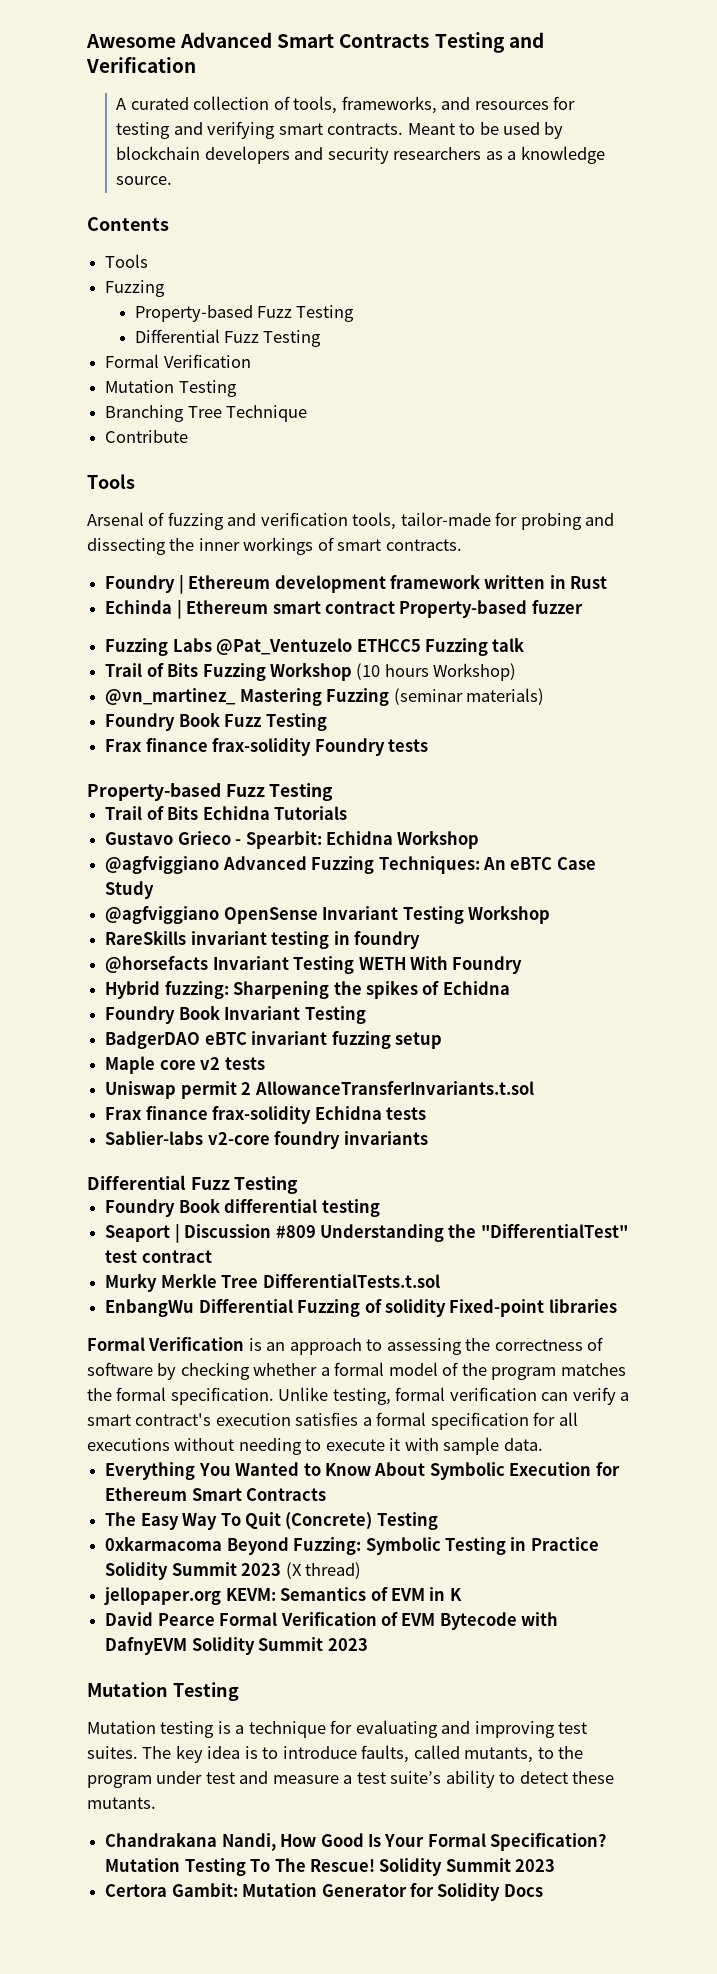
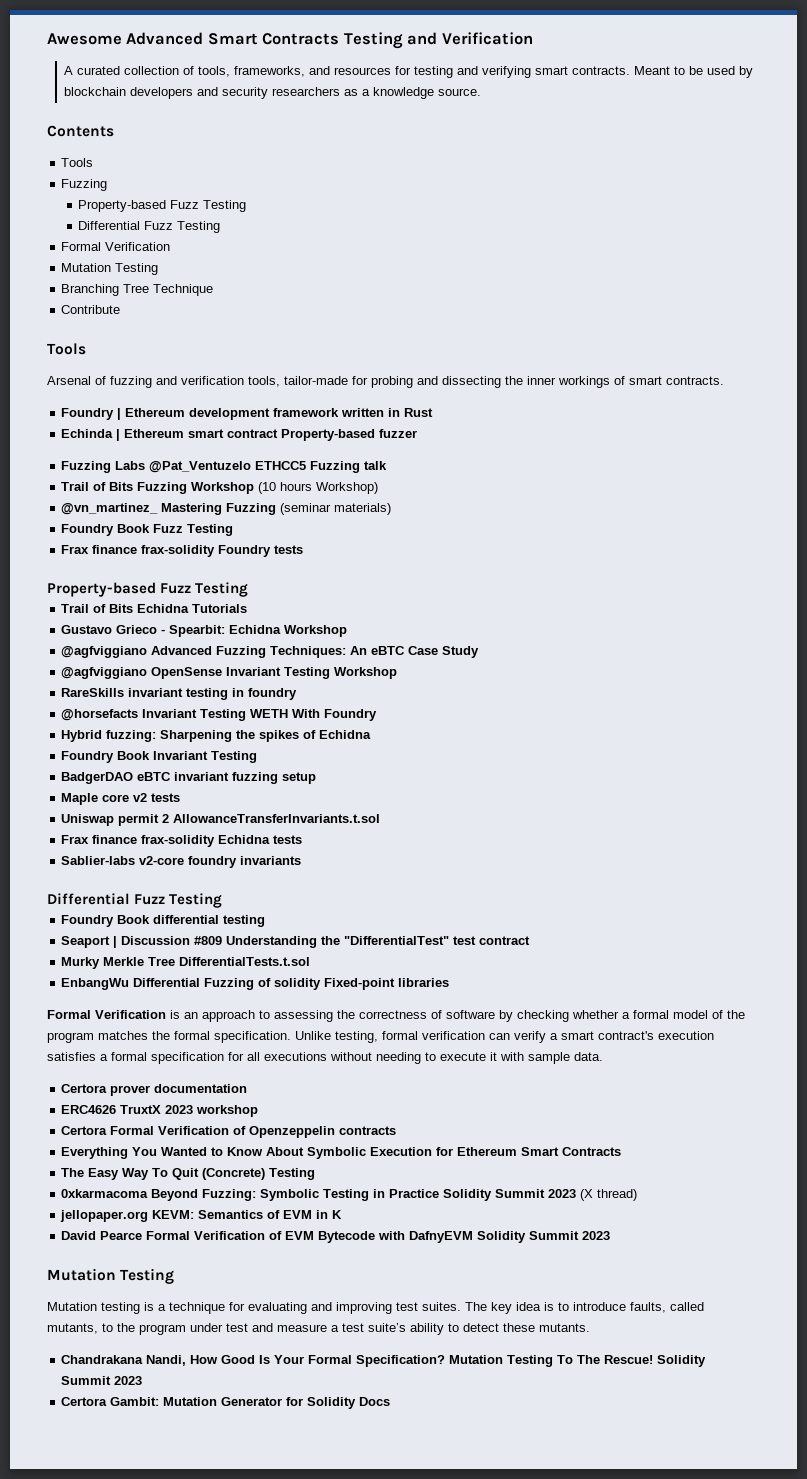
(543, 1444) none -> [61,1084,248,1096] [61,1105,259,1117] [61,1126,397,1138] // Certora prover documentation // ERC4626 TruxtX 2023 workshop // Certora Formal Verification of Openzeppelin contracts

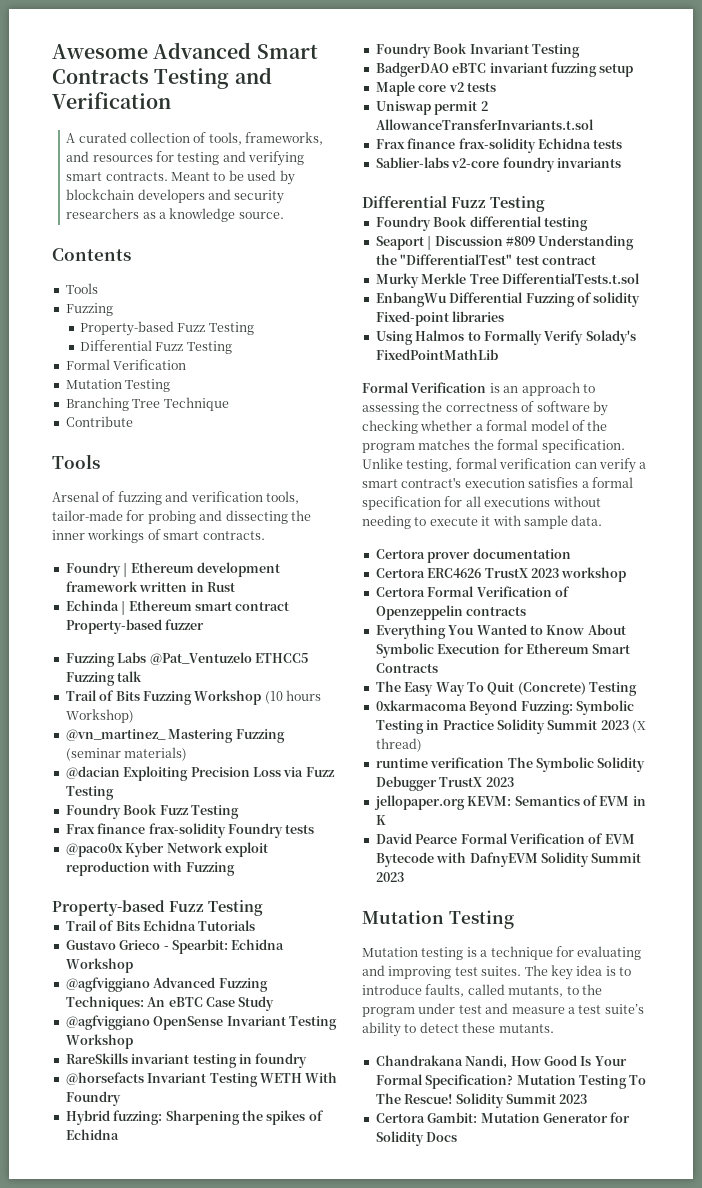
(392, 509) none -> [65,766,335,781] [65,786,114,800] // @dacian Exploiting Precision Loss via Fuzz Testing
(304, 549) none -> [65,842,268,857] [65,861,235,876] // @paco0x Kyber Network exploit reproduction with Fuzzing
(450, 982) none -> [375,330,636,345] [375,349,498,360] // Using Halmos to Formally Verify Solady's FixedPointMathLib
[61,1105,162,1114] ERC4626 TruxtX -> [375,568,528,578] Certora ERC4626 TrustX
(638, 1195) none -> [375,757,646,772] [375,776,514,791] // runtime verification The Symbolic Solidity Debugger TrustX 2023

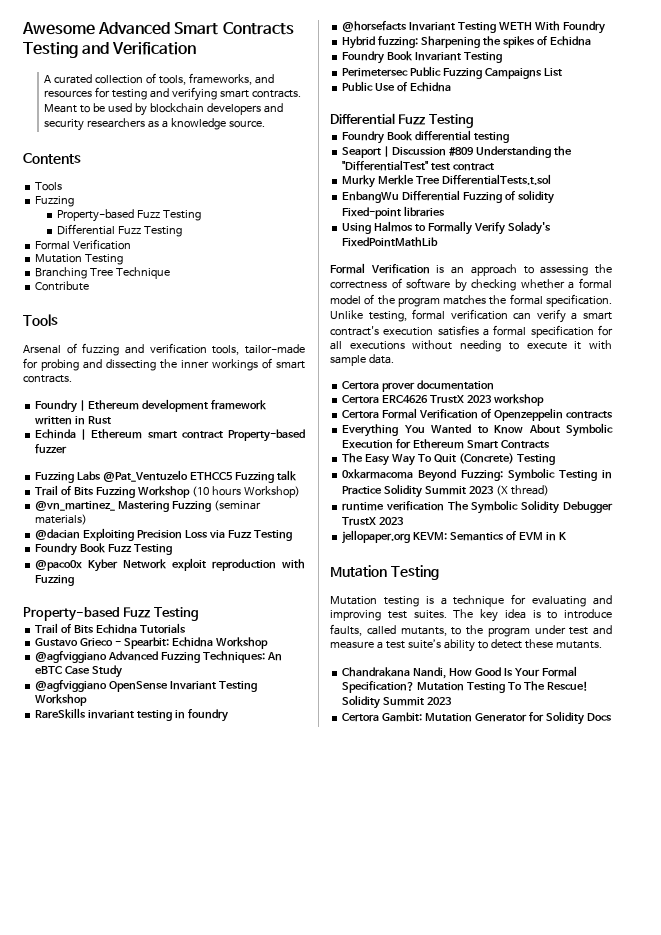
[65,823,315,838] // Frax finance frax-solidity Foundry tests -> (173, 549) none
[375,62,634,77] [375,81,496,96] [375,101,488,115] [375,119,594,130] [375,138,623,153] [375,157,621,172] BadgerDAO eBTC invariant fuzzing setup // Maple core v2 tests // Uniswap permit 2 AllowanceTransferInvariants.t.sol // Frax finance frax-solidity Echidna tests // Sablier-labs v2-core foundry invariants -> [342,66,562,79] [342,81,452,92] Perimetersec Public Fuzzing Campaigns List // Public Use of Echidna
[375,833,635,844] [375,852,642,867] [375,872,404,882] // David Pearce Formal Verification of EVM Bytecode with DafnyEVM Solidity Summit 2023 -> (566, 536) none

